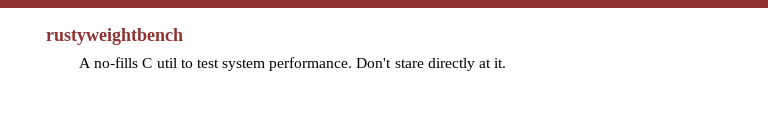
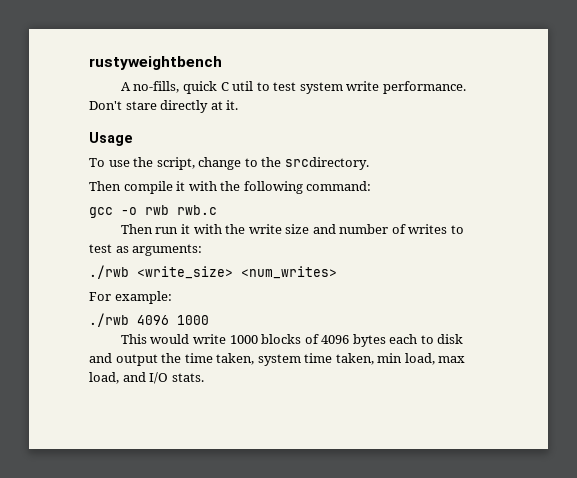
[94,57,139,68] no-fills -> [133,81,217,94] no-fills, quick
(266, 65) none -> [346,81,380,91] write
(507, 63) none -> [89,132,133,146] [89,157,369,170] [89,181,372,194] [89,205,217,218] [120,224,464,234] [89,244,203,256] [89,265,337,279] [89,291,172,304] [89,313,209,327] [120,334,464,347] [89,353,466,366] [89,372,204,384] // Usage // To use the script, change to the srcdirectory. // Then compile it with the following command: // gcc -o rwb rwb.c // Then run it with the write size and number of writes to test as arguments: // ./rwb <write_size> <num_writes> // For example: // ./rwb 4096 1000 // This would write 1000 blocks of 4096 bytes each to disk and output the time taken, system time taken, min load, max load, and I/O stats.

